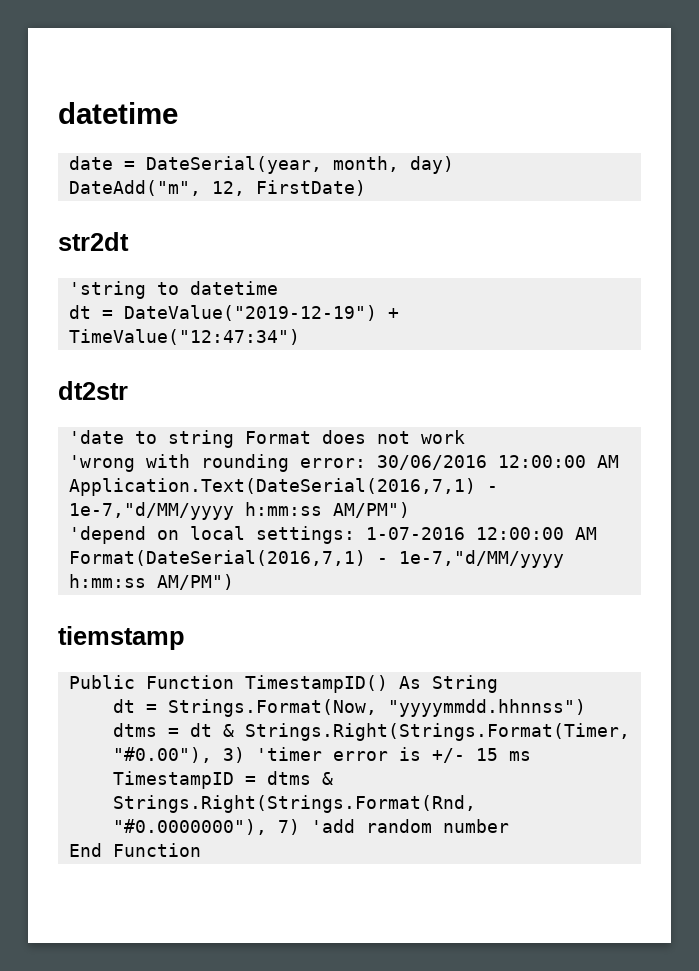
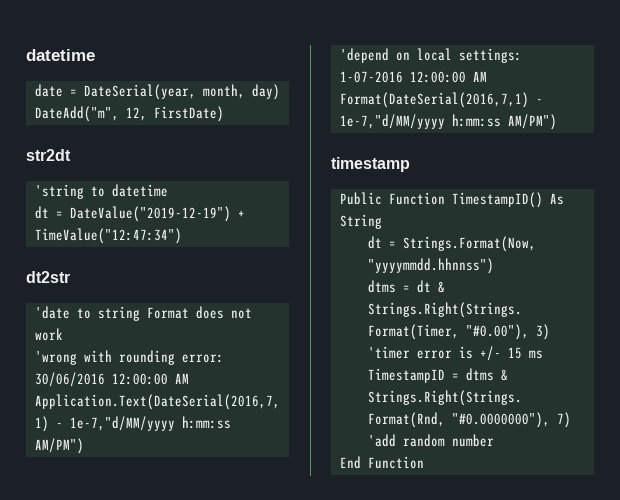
[58,626,185,650] tiemstamp -> [331,157,410,172] timestamp

